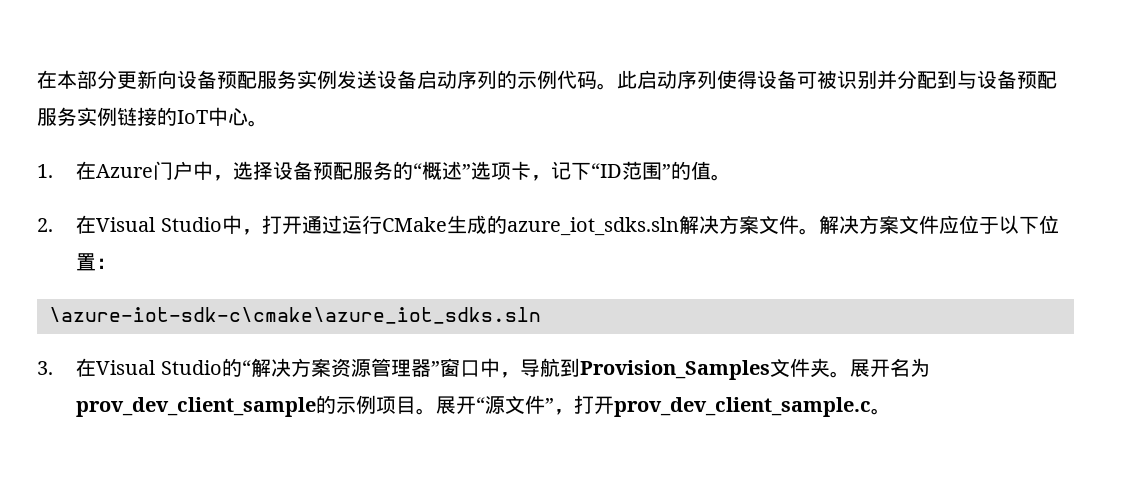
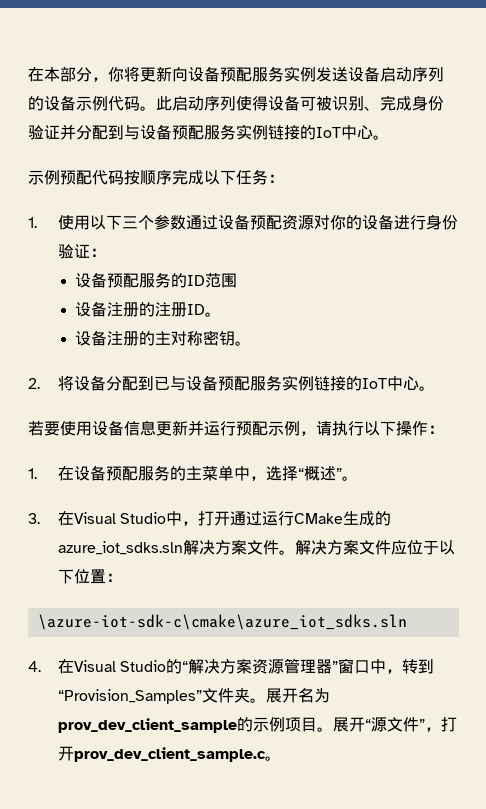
(117, 79) none -> [92,66,140,82] ，你将
(517, 79) none -> [44,95,76,111] 设备
(877, 79) none -> [364,95,444,111] [28,125,60,140] 、完成身份验证
[37,161,732,181] [37,218,53,232] 1.在Azure门户中，选择设备预配服务的“概述”选项卡，记下“ID范围”的值。 // 2. -> [28,169,284,185] [28,214,458,230] [57,244,106,259] [75,272,238,288] [75,301,222,317] [75,330,252,346] [28,375,435,391] [28,420,444,436] [28,465,358,481] [28,513,40,524] 示例预配代码按顺序完成以下任务： // 1.使用以下三个参数通过设备预配资源对你的设备进行身份验证： // 设备预配服务的ID范围 // 设备注册的注册ID。 // 设备注册的主对称密钥。 // 2.将设备分配到已与设备预配服务实例链接的IoT中心。 // 若要使用设备信息更新并运行预配示例，请执行以下操作： // 1.在设备预配服务的主菜单中，选择“概述”。 // 3.
[37,361,53,375] 3. -> [28,661,41,672] 4.
[519,358,770,380] 导航到Provision_Samples -> [402,659,435,674] [57,689,202,704] 转到“Provision_Samples”

